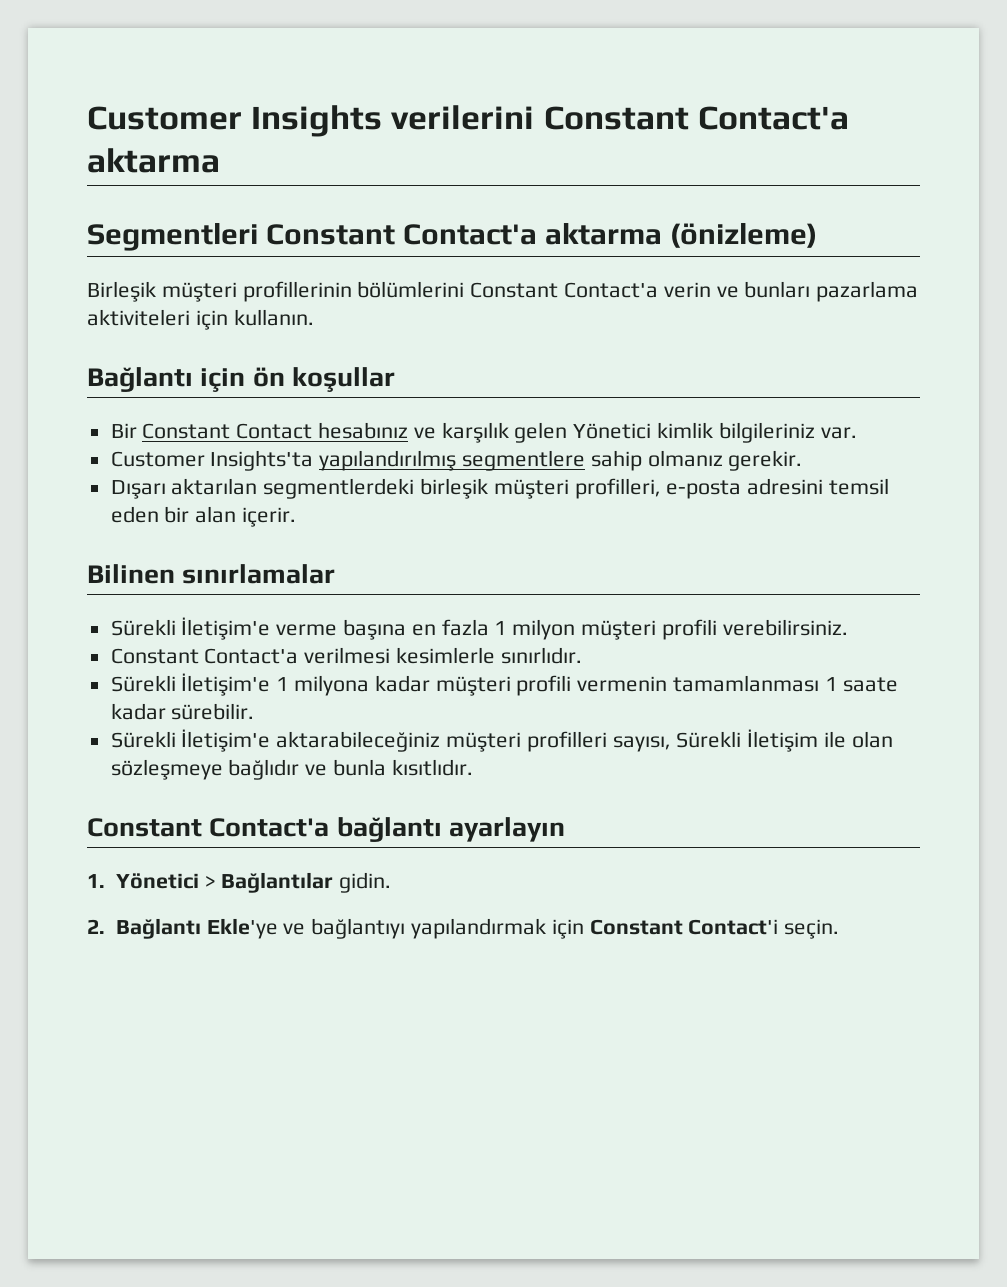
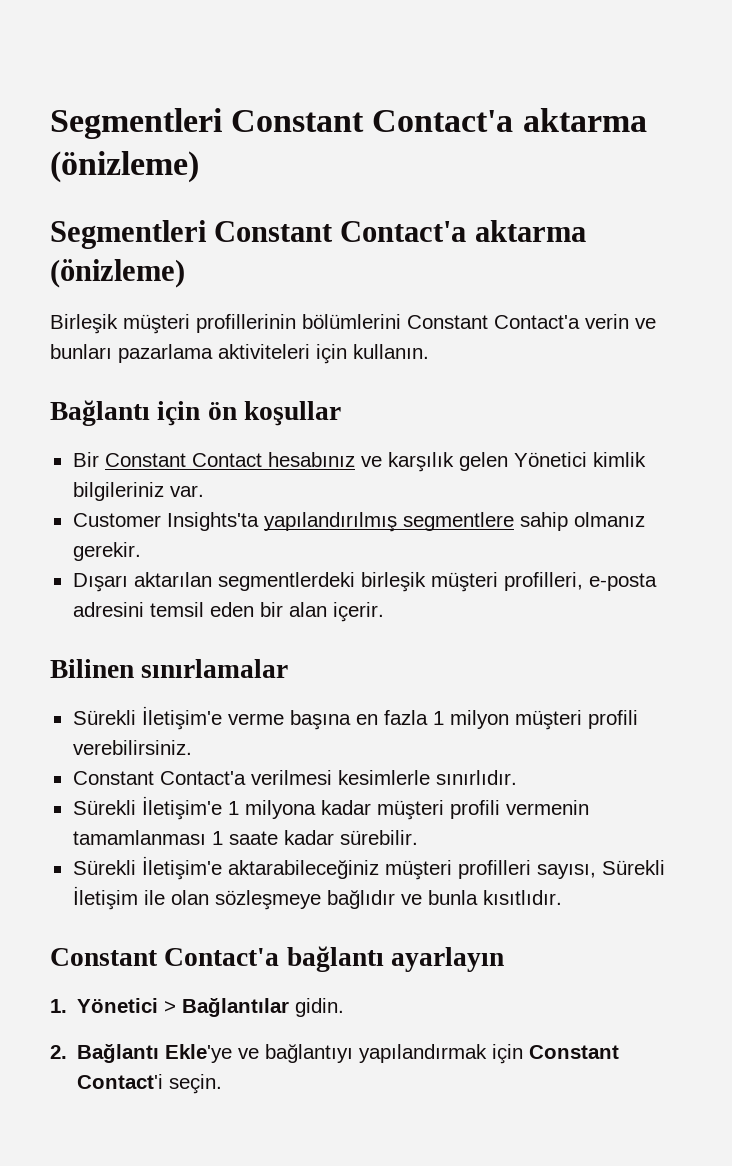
[87,105,849,137] [87,148,220,173] Customer Insights verilerini Constant Contact'a aktarma -> [50,108,647,139] [50,151,199,183] Segmentleri Constant Contact'a aktarma (önizleme)

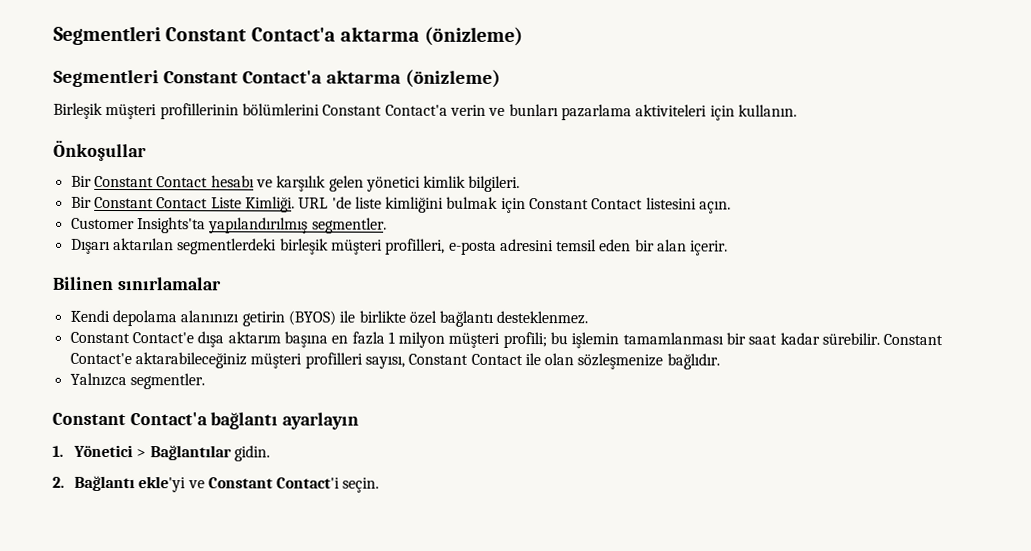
[50,400,342,426] [72,452,355,467] Bağlantı için ön koşullar // Bir Constant Contact hesabınız -> [53,139,147,162] [70,175,255,188] Önkoşullar // Bir Constant Contact hesabı
[513,452,646,467] [72,482,204,501] Yönetici kimlik bilgileriniz var. -> [365,175,521,193] [70,196,732,214] yönetici kimlik bilgileri. // Bir Constant Contact Liste Kimliği. URL 'de liste kimliğini bulmak için Constant Contact listesini açın.
[402,512,645,531] [72,542,141,561] segmentlere sahip olmanız gerekir. -> [311,217,387,234] segmentler.
[72,706,284,730] Sürekli İletişim'e verme -> [69,309,589,327] [69,331,281,348] Kendi depolama alanınızı getirin (BYOS) ile birlikte özel bağlantı desteklenmez. // Constant Contact'e dışa aktarım
[587,710,638,729] [72,740,192,755] [72,770,517,785] [72,796,589,820] [72,830,278,845] profili verebilirsiniz. // Constant Contact'a verilmesi kesimlerle sınırlıdır. // Sürekli İletişim'e 1 milyona kadar müşteri profili vermenin tamamlanması 1 saate -> [502,331,778,349] profili; bu işlemin tamamlanması bir saat
[72,856,222,880] // Sürekli İletişim'e -> [883,333,944,346] [69,352,132,365] Constant Contact'e
[601,860,665,875] [72,886,562,910] Sürekli İletişim ile olan sözleşmeye bağlıdır ve bunla kısıtlıdır. -> [408,353,720,370] [69,372,205,390] Constant Contact ile olan sözleşmenize bağlıdır. // Yalnızca segmentler.
[165,1044,524,1064] Ekle'ye ve bağlantıyı yapılandırmak için -> [138,476,205,493] ekle'yi ve

